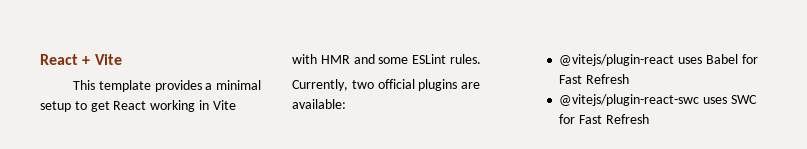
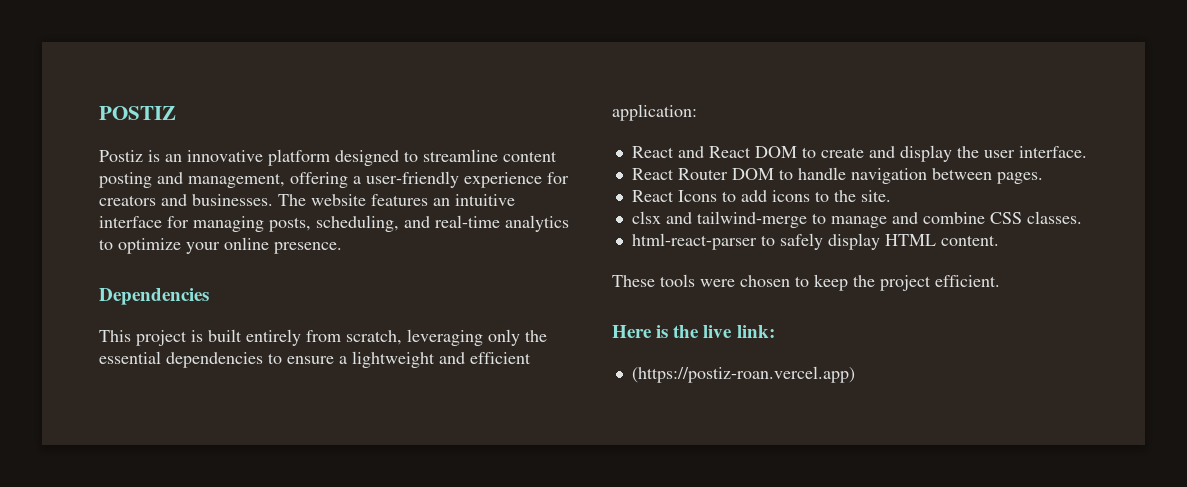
[40,54,122,65] [73,80,262,92] [40,100,236,112] [292,54,481,64] [292,79,481,91] [292,99,346,109] [559,54,758,66] [559,74,630,84] [559,94,757,106] [559,114,649,124] React + Vite // This template provides a minimal setup to get React working in Vite with HMR and some ESLint rules. // Currently, two official plugins are available: // @vitejs/plugin-react uses Babel for Fast Refresh // @vitejs/plugin-react-swc uses SWC for Fast Refresh -> [99,106,176,120] [99,149,557,166] [99,171,569,188] [99,194,515,206] [99,215,569,232] [99,237,342,254] [99,288,209,305] [99,329,547,346] [99,351,531,368] [612,104,697,121] [631,145,1087,162] [631,167,1043,184] [631,190,891,202] [631,211,1082,228] [631,233,999,250] [612,274,1000,291] [612,325,775,338] [631,366,855,383] POSTIZ // Postiz is an innovative platform designed to streamline content posting and management, offering a user-friendly experience for creators and businesses. The website features an intuitive interface for managing posts, scheduling, and real-time analytics to optimize your online presence. // Dependencies // This project is built entirely from scratch, leveraging only the essential dependencies to ensure a lightweight and efficient application: // React and React DOM to create and display the user interface. // React Router DOM to handle navigation between pages. // React Icons to add icons to the site. // clsx and tailwind-merge to manage and combine CSS classes. // html-react-parser to safely display HTML content. // These tools were chosen to keep the project efficient. // Here is the live link: // (https://postiz-roan.vercel.app)

